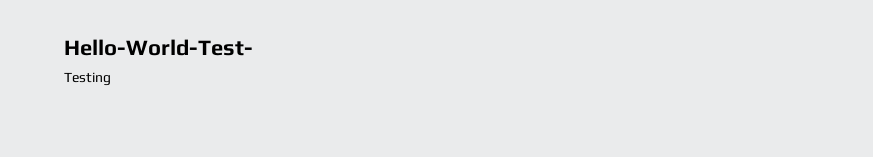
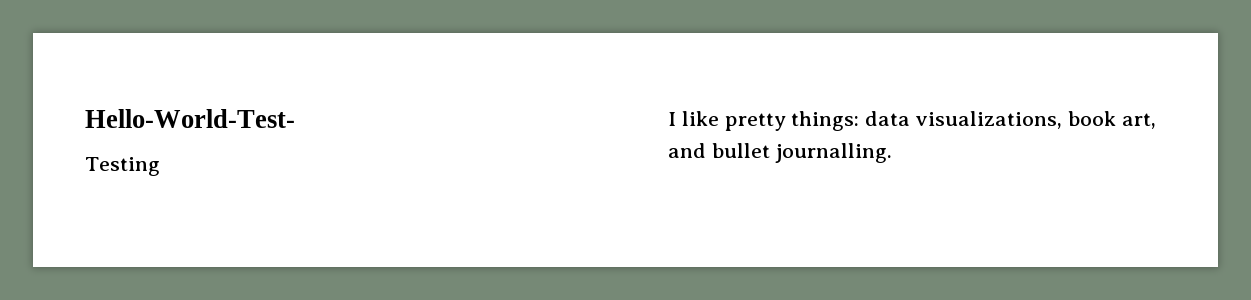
(111, 79) none -> [668,111,1156,131] [668,143,892,163] // I like pretty things: data visualizations, book art, and bullet journalling.

